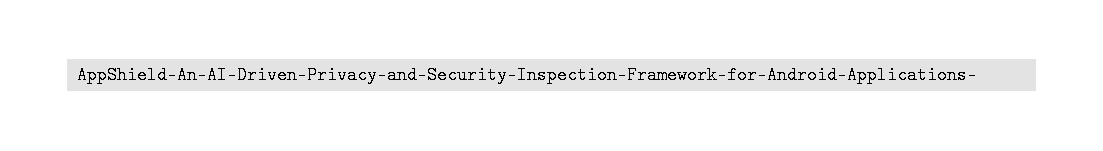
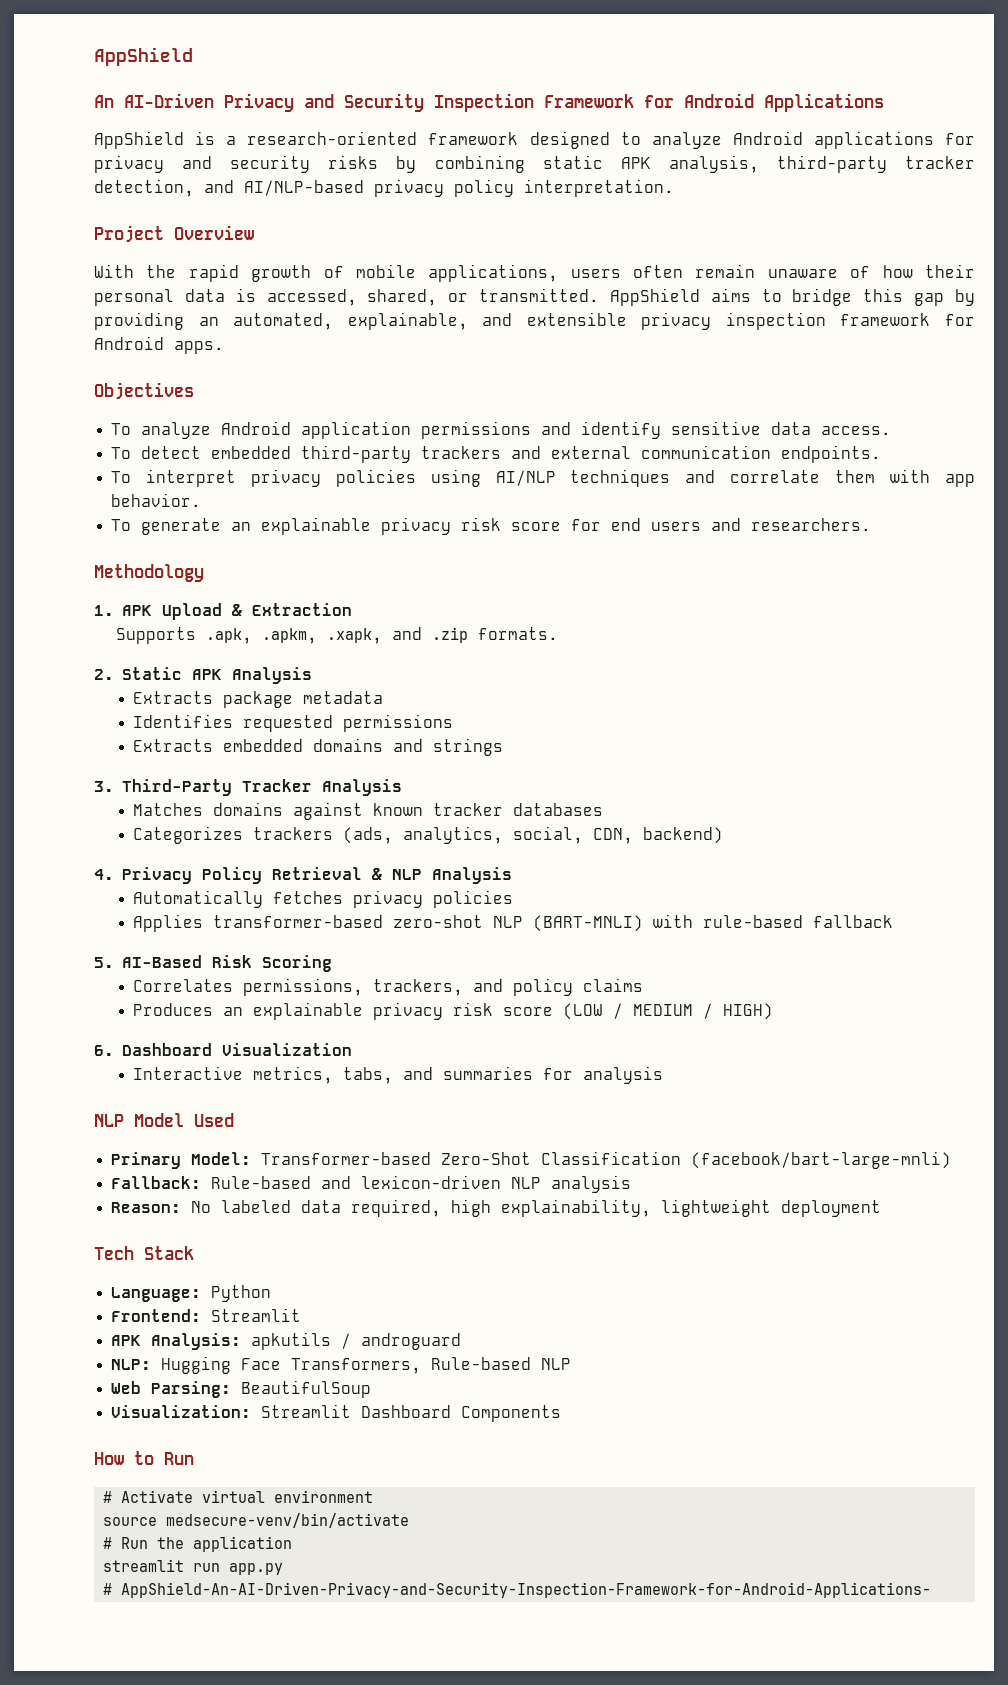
(76, 75) none -> [94,47,193,66] [94,93,884,112] [94,131,976,149] [94,155,976,173] [94,179,674,197] [94,225,254,243] [94,264,975,282] [94,288,975,306] [94,312,975,330] [94,336,224,354] [94,382,194,400] [111,421,892,439] [111,445,882,463] [111,469,975,487] [111,493,202,507] [111,517,872,535] [94,564,204,582] [94,603,352,620] [115,627,558,644] [94,667,312,684] [132,691,383,708] [132,714,453,732] [132,738,503,756] [94,779,402,796] [132,802,603,820] [132,826,723,844] [94,867,512,884] [132,890,513,908] [132,914,893,932] [94,955,332,972] [132,978,643,996] [132,1002,773,1020] [94,1043,352,1056] [132,1066,663,1084] [94,1113,234,1127] [111,1151,952,1169] [111,1175,632,1193] [111,1199,882,1217] [94,1246,194,1260] [111,1285,272,1302] [111,1308,302,1322] [111,1332,462,1350] [111,1356,572,1374] [111,1380,372,1398] [111,1404,562,1422] [94,1451,194,1465] [103,1490,374,1503] [103,1513,410,1528] [103,1536,293,1552] [103,1559,284,1575] [103,1583,113,1595] AppShield // An AI-Driven Privacy and Security Inspection Framework for Android Applications // AppShield is a research-oriented framework designed to analyze Android applications for privacy and security risks by combining static APK analysis, third-party tracker detection, and AI/NLP-based privacy policy interpretation. // Project Overview // With the rapid growth of mobile applications, users often remain unaware of how their personal data is accessed, shared, or transmitted. AppShield aims to bridge this gap by providing an automated, explainable, and extensible privacy inspection framework for Android apps. // Objectives // To analyze Android application permissions and identify sensitive data access. // To detect embedded third-party trackers and external communication endpoints. // To interpret privacy policies using AI/NLP techniques and correlate them with app behavior. // To generate an explainable privacy risk score for end users and researchers. // Methodology // 1. APK Upload & Extraction // Supports .apk, .apkm, .xapk, and .zip formats. // 2. Static APK Analysis // Extracts package metadata // Identifies requested permissions // Extracts embedded domains and strings // 3. Third-Party Tracker Analysis // Matches domains against known tracker databases // Categorizes trackers (ads, analytics, social, CDN, backend) // 4. Privacy Policy Retrieval & NLP Analysis // Automatically fetches privacy policies // Applies transformer-based zero-shot NLP (BART-MNLI) with rule-based fallback // 5. AI-Based Risk Scoring // Correlates permissions, trackers, and policy claims // Produces an explainable privacy risk score (LOW / MEDIUM / HIGH) // 6. Dashboard Visualization // Interactive metrics, tabs, and summaries for analysis // NLP Model Used // Primary Model: Transformer-based Zero-Shot Classification (facebook/bart-large-mnli) // Fallback: Rule-based and lexicon-driven NLP analysis // Reason: No labeled data required, high explainability, lightweight deployment // Tech Stack // Language: Python // Frontend: Streamlit // APK Analysis: apkutils / androguard // NLP: Hugging Face Transformers, Rule-based NLP // Web Parsing: BeautifulSoup // Visualization: Streamlit Dashboard Components // How to Run // # Activate virtual environment // source medsecure-venv/bin/activate // # Run the application // streamlit run app.py // #

